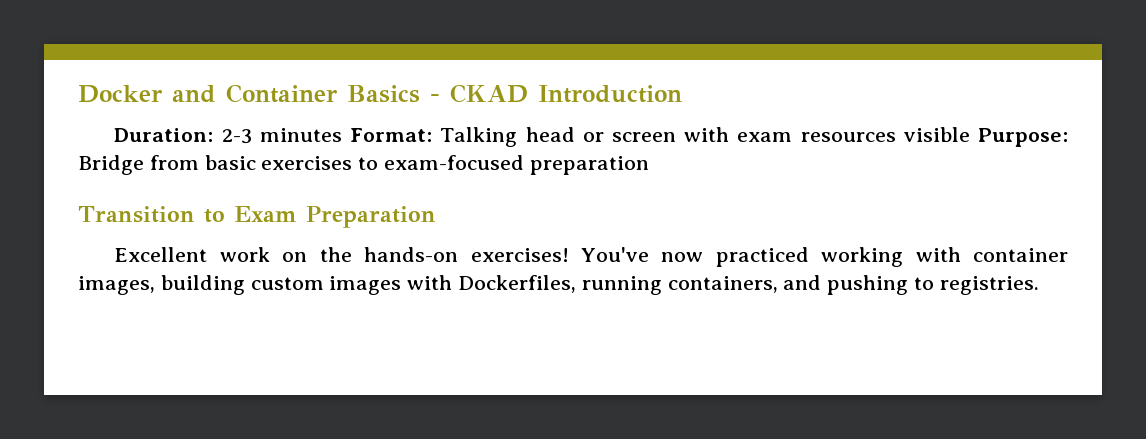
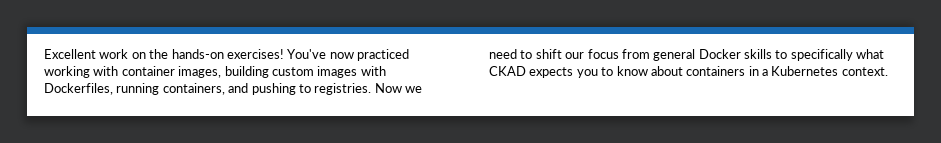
[78,84,682,103] [114,127,1068,147] [78,155,649,175] [78,206,436,228] Docker and Container Basics - CKAD Introduction // Duration: 2-3 minutes Format: Talking head or screen with exam resources visible Purpose: Bridge from basic exercises to exam-focused preparation // Transition to Exam Preparation // -> (44, 54) none
(1039, 285) none -> [374,83,422,93] [489,49,885,61] [489,66,888,78] Now we need to shift our focus from general Docker skills to specifically what CKAD expects you to know about containers in a Kubernetes context.

